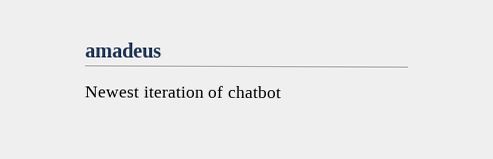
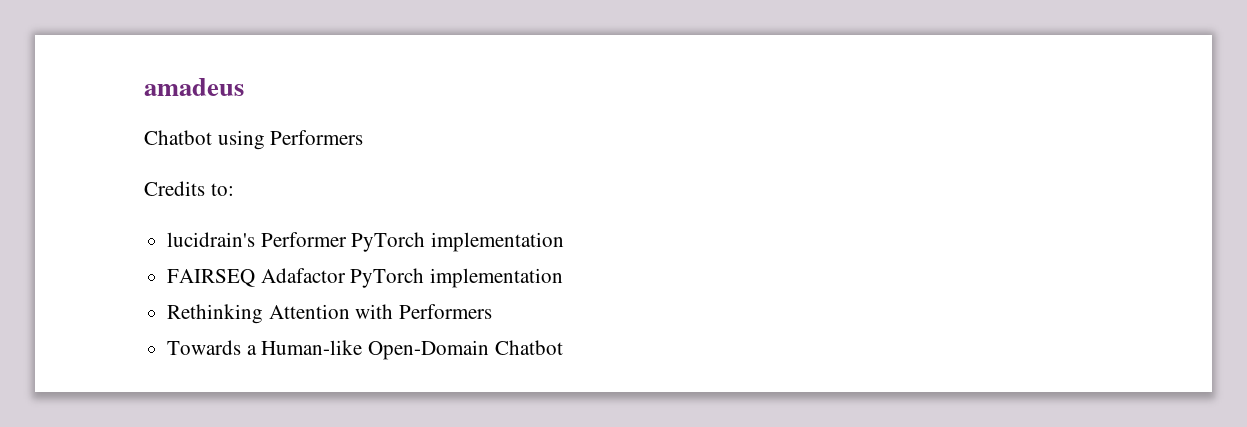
[84,85,282,99] Newest iteration of chatbot -> [144,130,364,150] [144,181,234,196] [167,232,565,252] [167,268,564,288] [167,304,493,324] [167,340,563,360] Chatbot using Performers // Credits to: // lucidrain's Performer PyTorch implementation // FAIRSEQ Adafactor PyTorch implementation // Rethinking Attention with Performers // Towards a Human-like Open-Domain Chatbot

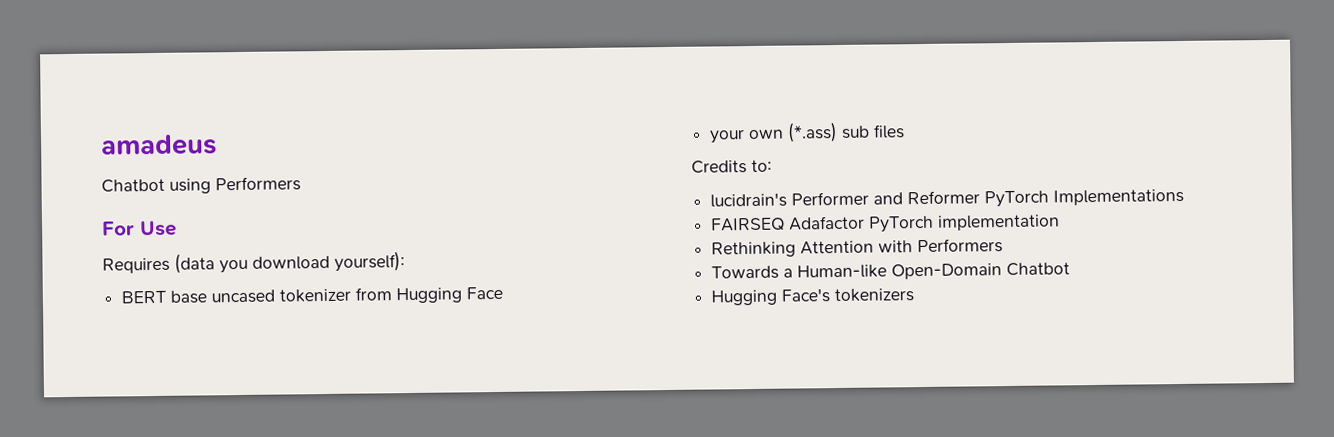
(364, 137) none -> [101,220,177,237] [102,251,405,274] [121,286,504,304] [709,121,906,144] // For Use // Requires (data you download yourself): // BERT base uncased tokenizer from Hugging Face // your own (*.ass) sub files
[351,232,565,252] PyTorch implementation -> [873,188,1185,208] and Reformer PyTorch Implementations
(563, 347) none -> [711,288,915,306] // Hugging Face's tokenizers

